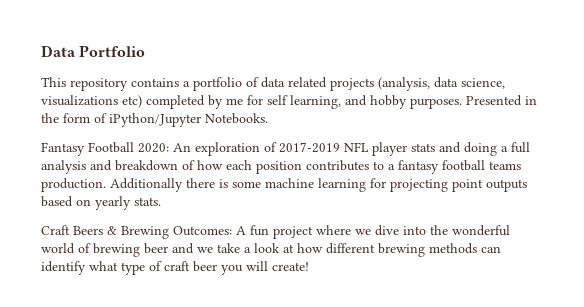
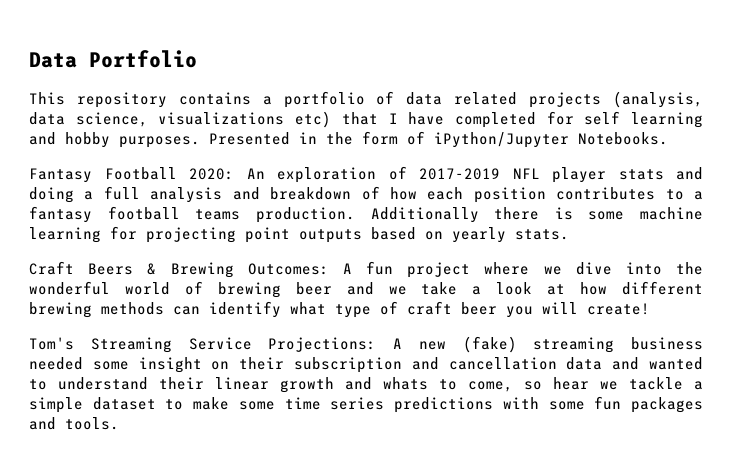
[146,95,243,109] completed by me -> [341,112,536,128] that I have completed
[290,95,341,109] learning, -> [631,112,704,128] learning
(309, 266) none -> [29,336,703,353] [29,357,703,373] [29,377,703,393] [29,396,704,413] [29,417,119,430] // Tom's Streaming Service Projections: A new (fake) streaming business needed some insight on their subscription and cancellation data and wanted to understand their linear growth and whats to come, so hear we tackle a simple dataset to make some time series predictions with some fun packages and tools.

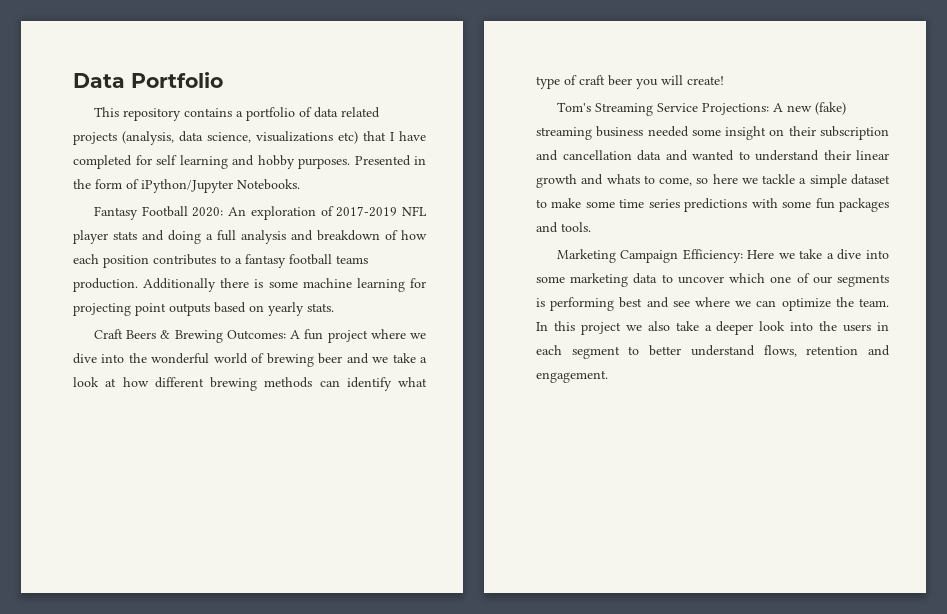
[553,377,589,390] hear -> [712,174,738,184] here
(119, 423) none -> [556,249,889,263] [536,273,889,287] [536,297,889,311] [536,321,889,335] [536,345,890,359] [536,370,608,383] // Marketing Campaign Efficiency: Here we take a dive into some marketing data to uncover which one of our segments is performing best and see where we can optimize the team. In this project we also take a deeper look into the users in each segment to better understand flows, retention and engagement.

